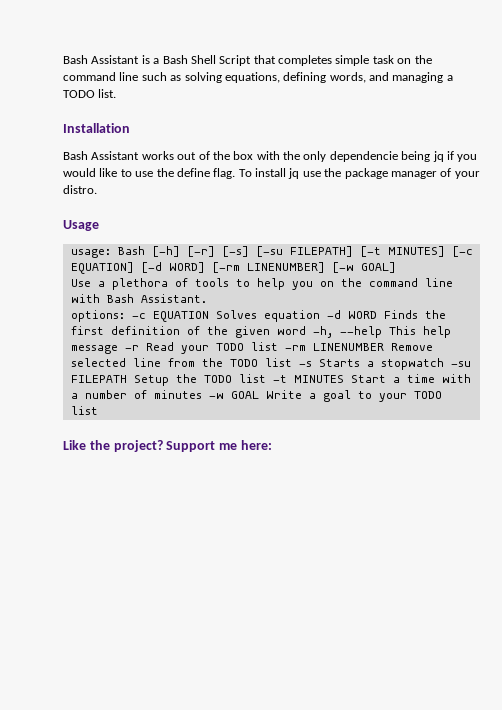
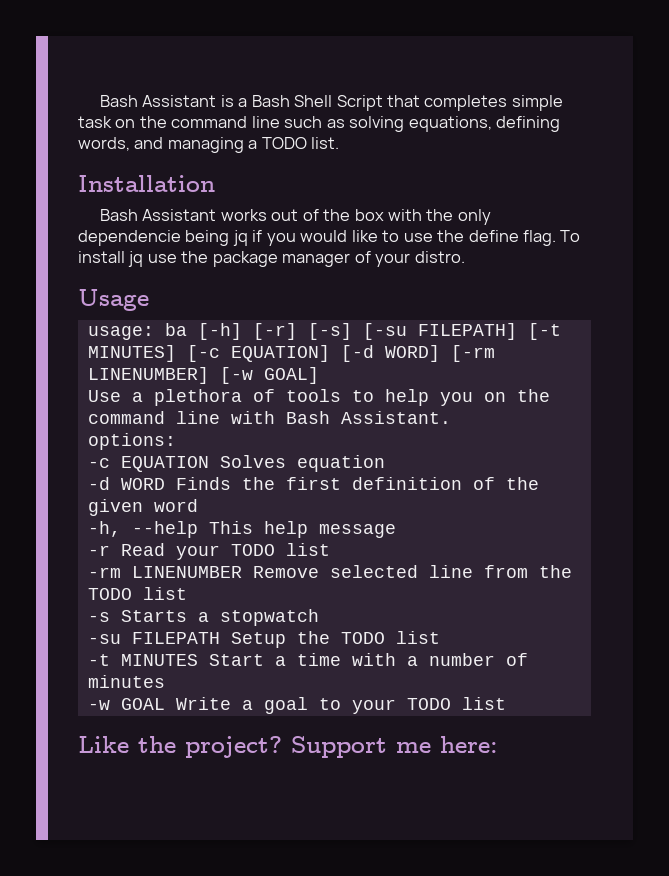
[117,246,145,255] Bash -> [164,323,187,336] ba
(125, 316) none -> (176, 441) //
(320, 316) none -> (385, 463) //
(306, 330) none -> (198, 505) //
(118, 349) none -> (396, 531) //
(278, 346) none -> (330, 549) //
(292, 362) none -> (187, 593) //
(444, 364) none -> (319, 617) //
(266, 378) none -> (440, 637) //
(202, 394) none -> (165, 681) //

